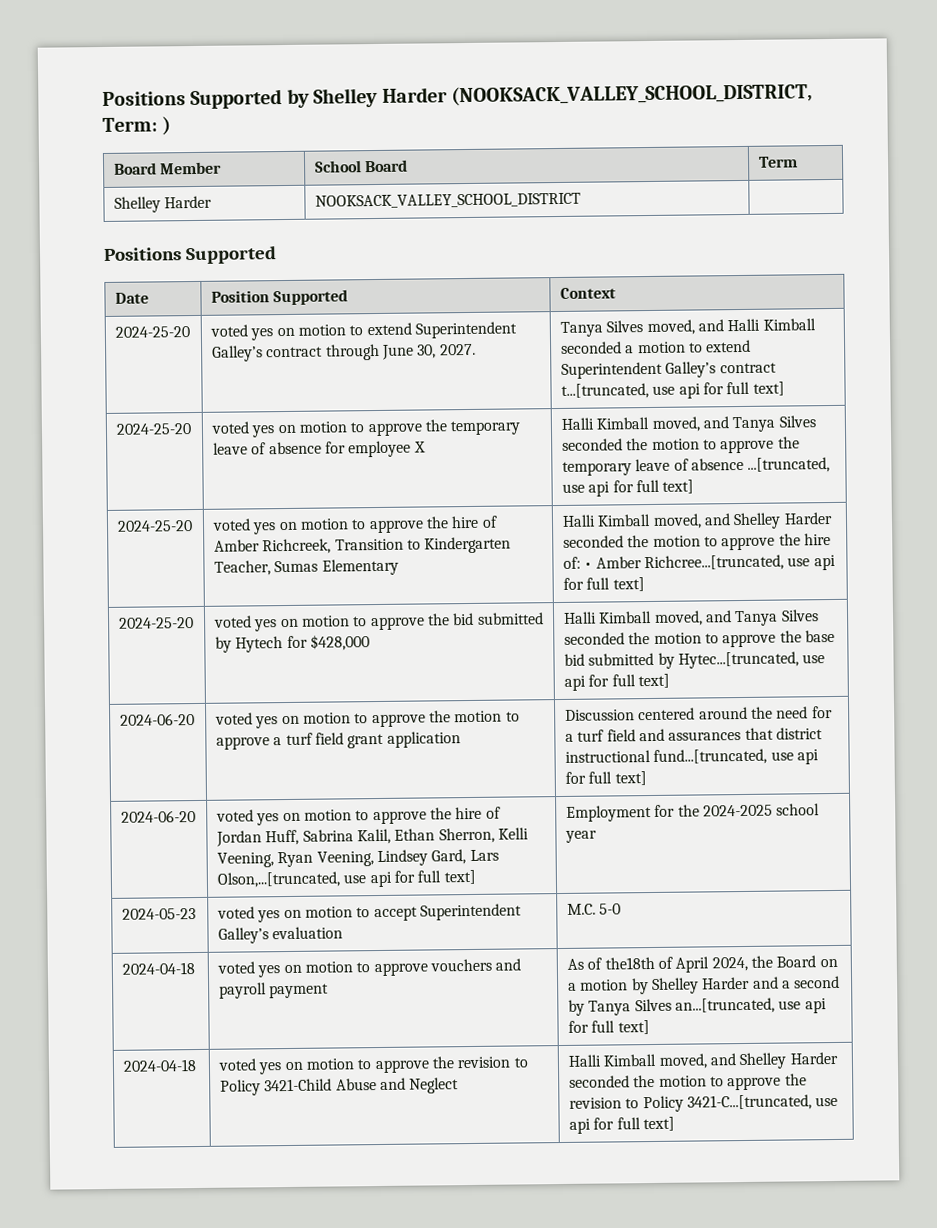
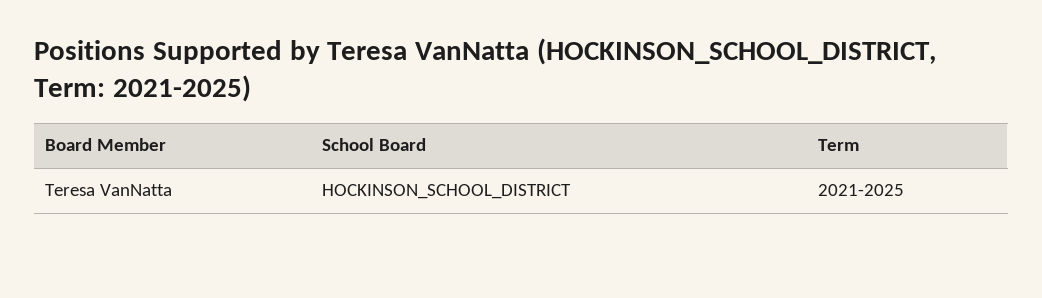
[313,83,813,108] [102,116,172,136] Shelley Harder (NOOKSACK_VALLEY_SCHOOL_DISTRICT, Term: ) -> [327,38,937,65] [34,75,251,102] Teresa VanNatta (HOCKINSON_SCHOOL_DISTRICT, Term: 2021-2025)
[113,195,213,213] [314,192,581,209] [103,246,277,265] [114,292,149,304] [210,289,349,306] [559,287,616,299] [114,326,190,338] [209,321,517,341] [211,343,476,362] [559,318,816,337] [560,339,752,354] [560,361,777,379] [560,381,785,399] [115,423,192,435] [210,419,522,438] [212,440,426,458] [560,415,816,433] [561,436,800,454] [561,457,831,476] [561,479,695,497] [116,520,193,532] [211,515,498,535] [213,536,512,555] [213,558,399,576] [561,511,833,530] [562,533,831,551] [562,554,836,572] [562,577,645,592] [118,617,194,629] [213,612,544,632] [214,634,370,653] [562,609,819,627] [563,629,835,648] [563,651,826,669] [563,673,670,691] [119,713,195,726] [214,710,520,729] [215,731,461,750] [564,706,833,721] [564,727,823,742] [564,748,819,765] [564,771,647,786] [120,810,196,823] [215,806,501,826] [215,827,529,847] [216,849,499,868] [216,869,476,888] [565,803,821,822] [564,830,597,843] [121,908,196,920] [216,903,522,923] [217,926,344,944] [566,903,622,915] [121,962,195,975] [216,958,522,978] [218,982,330,999] [566,955,838,973] [567,975,841,995] [567,997,827,1016] [567,1020,650,1035] [122,1059,197,1072] [217,1056,528,1075] [219,1077,460,1096] [567,1051,838,1070] [568,1073,807,1091] [568,1094,839,1113] [568,1116,675,1134] Shelley Harder | NOOKSACK_VALLEY_SCHOOL_DISTRICT | // Positions Supported // Date | Position Supported | Context // 2024-25-20 | voted yes on motion to extend Superintendent Galley’s contract through June 30, 2027. | Tanya Silves moved, and Halli Kimball seconded a motion to extend Superintendent Galley’s contract t...[truncated, use api for full text] // 2024-25-20 | voted yes on motion to approve the temporary leave of absence for employee X | Halli Kimball moved, and Tanya Silves seconded the motion to approve the temporary leave of absence ...[truncated, use api for full text] // 2024-25-20 | voted yes on motion to approve the hire of Amber Richcreek, Transition to Kindergarten Teacher, Sumas Elementary | Halli Kimball moved, and Shelley Harder seconded the motion to approve the hire of: • Amber Richcree...[truncated, use api for full text] // 2024-25-20 | voted yes on motion to approve the bid submitted by Hytech for $428,000 | Halli Kimball moved, and Tanya Silves seconded the motion to approve the base bid submitted by Hytec...[truncated, use api for full text] // 2024-06-20 | voted yes on motion to approve the motion to approve a turf field grant application | Discussion centered around the need for a turf field and assurances that district instructional fund...[truncated, use api for full text] // 2024-06-20 | voted yes on motion to approve the hire of Jordan Huff, Sabrina Kalil, Ethan Sherron, Kelli Veening, Ryan Veening, Lindsey Gard, Lars Olson,...[truncated, use api for full text] | Employment for the 2024-2025 school year // 2024-05-23 | voted yes on motion to accept Superintendent Galley’s evaluation | M.C. 5-0 // 2024-04-18 | voted yes on motion to approve vouchers and payroll payment | As of the18th of April 2024, the Board on a motion by Shelley Harder and a second by Tanya Silves an...[truncated, use api for full text] // 2024-04-18 | voted yes on motion to approve the revision to Policy 3421-Child Abuse and Neglect | Halli Kimball moved, and Shelley Harder seconded the motion to approve the revision to Policy 3421-C...[truncated, use api for full text] -> [44,184,172,196] [321,184,571,199] [817,184,904,196] Teresa VanNatta | HOCKINSON_SCHOOL_DISTRICT | 2021-2025

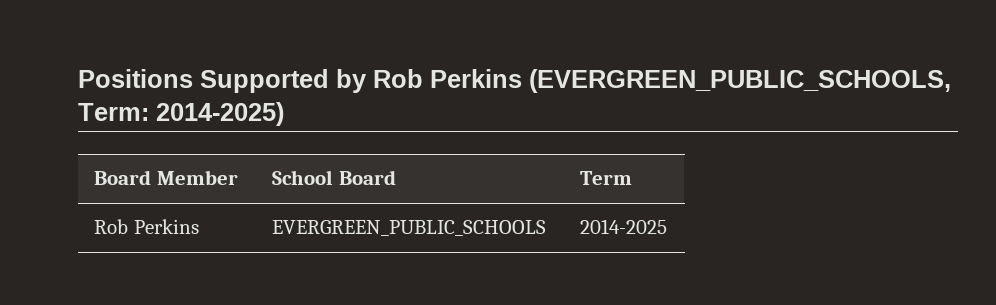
[327,38,937,65] [34,75,251,102] Teresa VanNatta (HOCKINSON_SCHOOL_DISTRICT, Term: 2021-2025) -> [373,69,951,93] [78,102,284,126] Rob Perkins (EVERGREEN_PUBLIC_SCHOOLS, Term: 2014-2025)
[44,184,172,196] [321,184,571,199] [817,184,904,196] Teresa VanNatta | HOCKINSON_SCHOOL_DISTRICT | 2021-2025 -> [94,219,199,234] [272,220,547,236] [580,219,668,234] Rob Perkins | EVERGREEN_PUBLIC_SCHOOLS | 2014-2025

